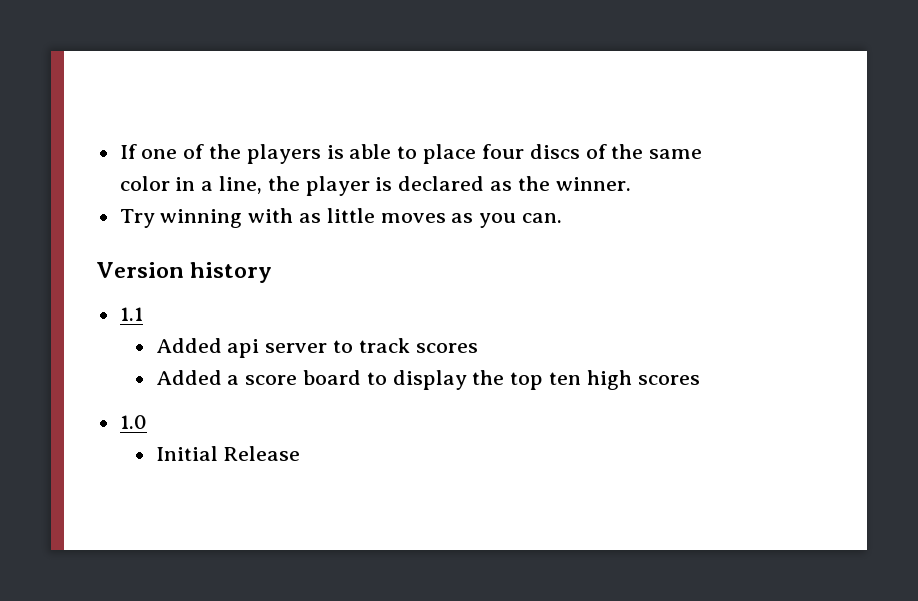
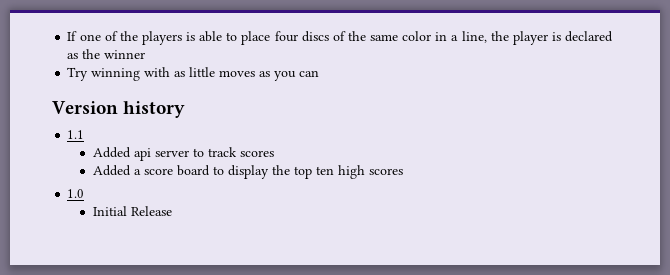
[555,177,631,191] winner. -> [104,50,146,59] winner
[522,213,563,223] can. -> [299,70,320,77] can

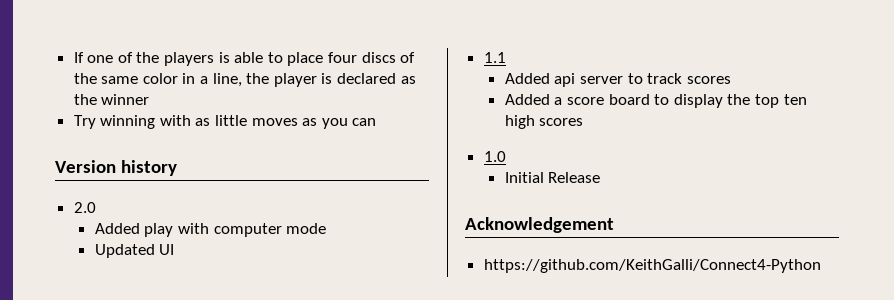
(186, 109) none -> [73,202,96,213] [94,223,327,237] [94,244,175,258] // 2.0 // Added play with computer mode // Updated UI
(172, 211) none -> [465,217,614,233] [483,259,821,273] // Acknowledgement // https://github.com/KeithGalli/Connect4-Python

